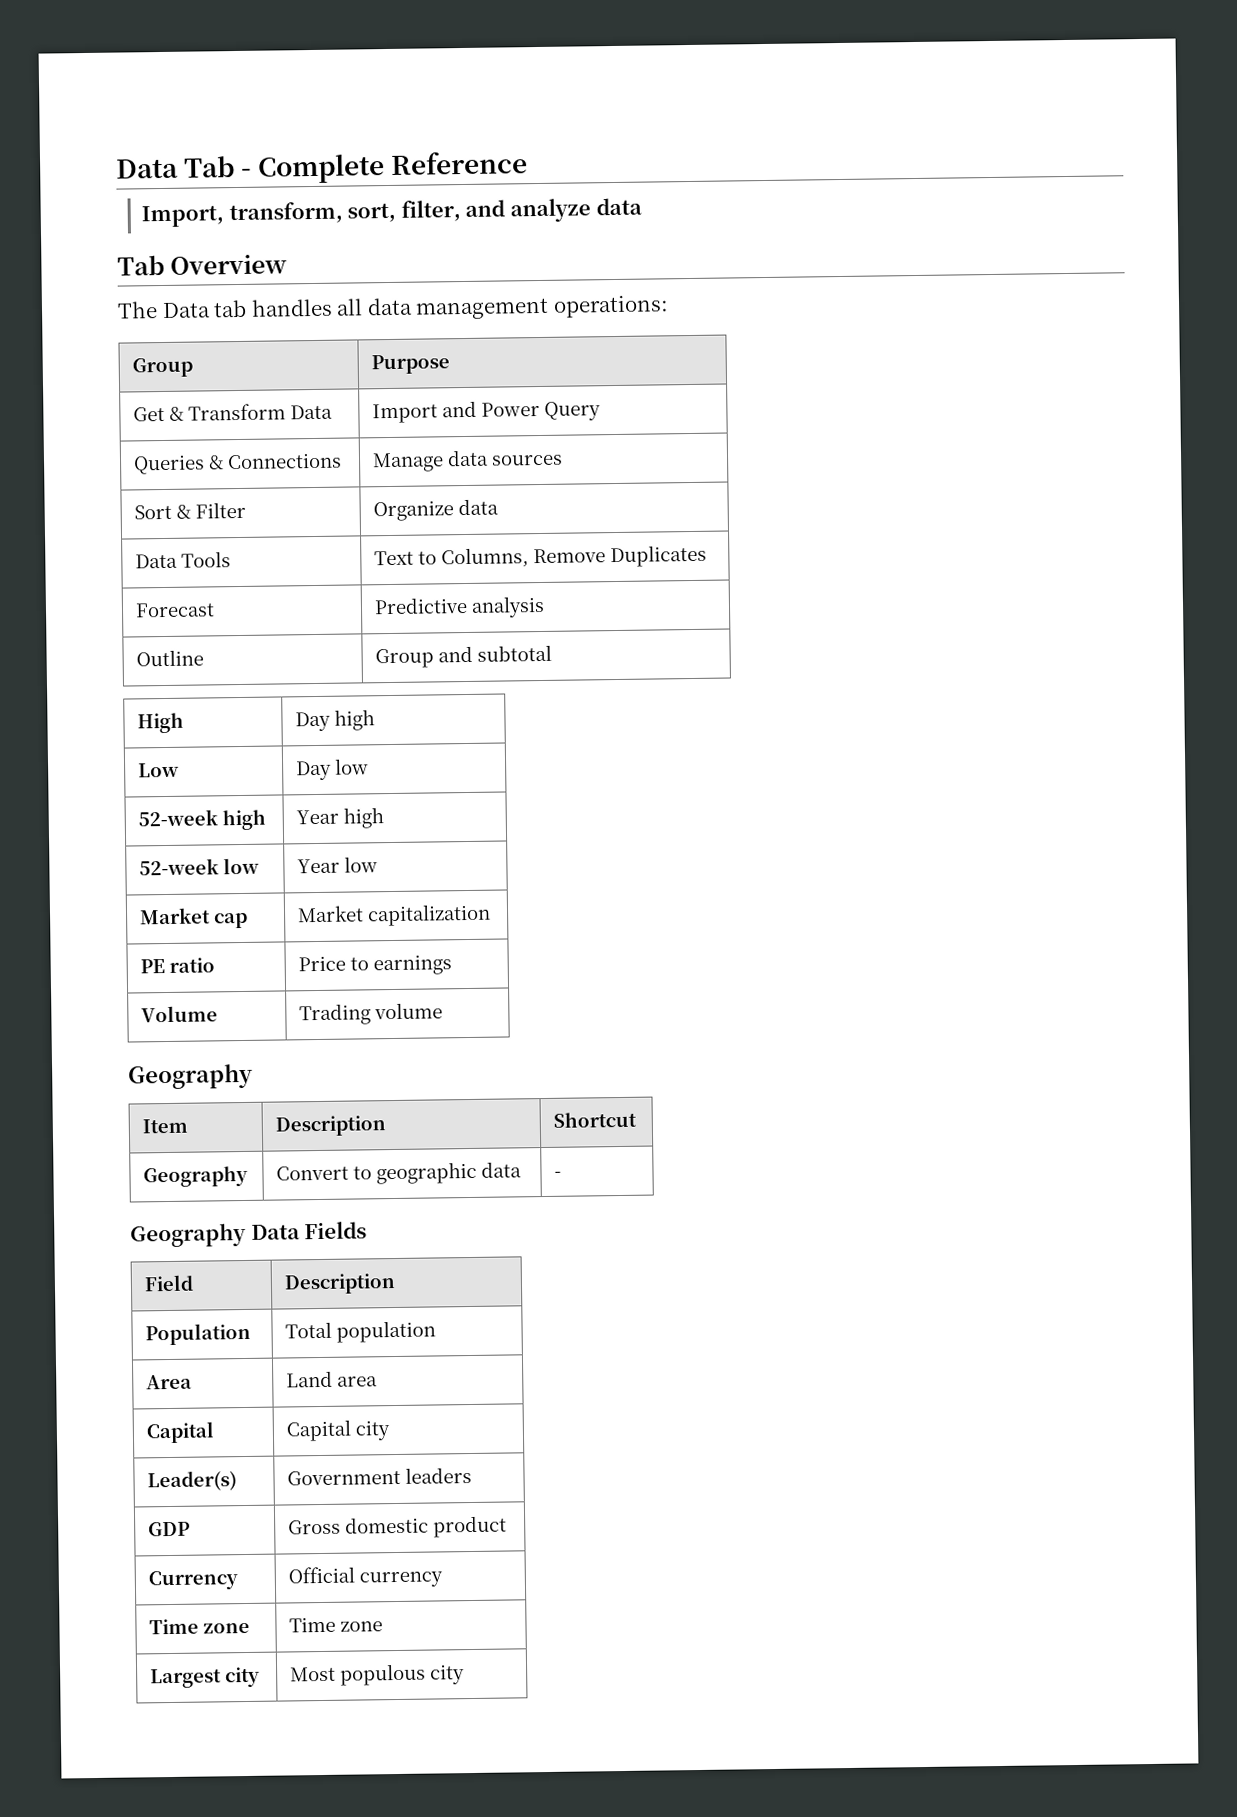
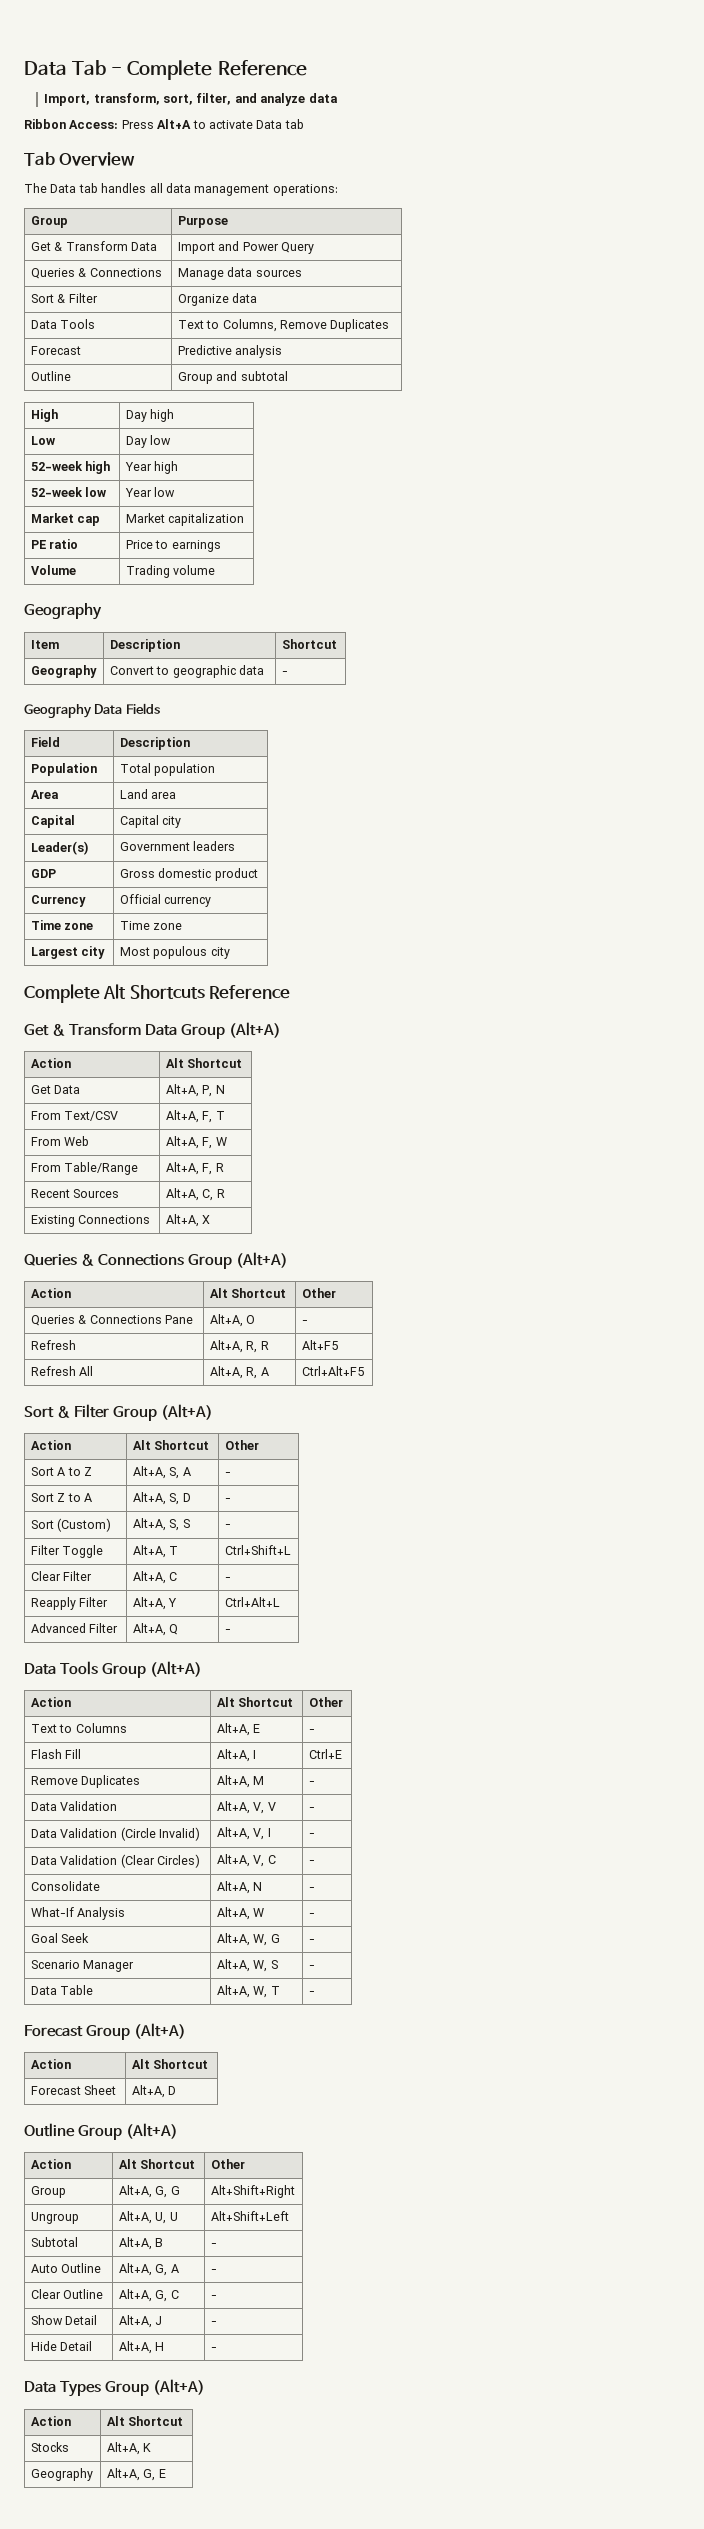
(642, 206) none -> [24,119,304,129] // Ribbon Access: Press Alt+A to activate Data tab
(466, 1674) none -> [24,984,291,1003] [24,1022,281,1039] [30,1058,71,1068] [165,1058,243,1068] [30,1085,81,1094] [165,1084,225,1097] [30,1111,119,1121] [165,1110,225,1123] [30,1136,90,1146] [165,1136,227,1149] [30,1162,139,1175] [165,1162,224,1175] [30,1189,120,1198] [165,1188,225,1201] [30,1215,151,1227] [165,1214,211,1227] [24,1252,288,1269] [30,1288,71,1298] [209,1288,287,1298] [301,1288,336,1298] [30,1315,193,1326] [209,1314,256,1327] [301,1320,308,1324] [30,1340,76,1350] [209,1340,269,1353] [301,1340,338,1350] [30,1366,94,1376] [209,1366,269,1379] [301,1366,364,1376] [24,1404,213,1421] [30,1440,71,1450] [132,1440,210,1450] [224,1440,259,1450] [30,1467,92,1476] [132,1466,191,1479] [224,1472,231,1476] [30,1493,92,1502] [132,1492,191,1505] [224,1498,231,1502] [30,1518,112,1532] [132,1518,190,1531] [224,1524,231,1528] [30,1545,104,1558] [132,1545,179,1558] [224,1545,291,1555] [30,1571,93,1581] [132,1571,178,1584] [224,1577,231,1581] [30,1597,109,1610] [132,1597,178,1610] [224,1597,280,1607] [30,1623,119,1633] [132,1623,179,1636] [224,1629,231,1633] [24,1661,202,1678] [30,1697,71,1707] [216,1697,294,1707] [308,1697,343,1707] [30,1723,127,1733] [216,1723,261,1736] [308,1729,315,1733] [30,1749,82,1759] [216,1749,257,1762] [308,1749,342,1759] [30,1775,141,1788] [216,1775,265,1788] [308,1781,315,1785] [30,1801,118,1811] [216,1801,276,1814] [308,1807,315,1811] [30,1827,200,1841] [216,1827,271,1840] [308,1833,315,1837] [30,1854,200,1868] [216,1854,276,1867] [308,1860,315,1864] [30,1881,100,1891] [216,1881,263,1894] [308,1887,315,1891] [30,1907,126,1920] [216,1907,265,1920] [308,1913,315,1917] [30,1933,90,1943] [216,1933,280,1946] [308,1939,315,1943] [30,1960,135,1972] [216,1959,278,1972] [308,1965,315,1969] [30,1985,94,1995] [216,1985,280,1998] [308,1991,315,1995] [24,2023,186,2040] [30,2059,71,2069] [131,2059,209,2069] [30,2085,117,2095] [131,2085,177,2098] [24,2123,178,2140] [30,2159,71,2169] [118,2159,196,2169] [210,2159,245,2169] [30,2186,66,2198] [118,2185,180,2198] [210,2185,295,2198] [30,2212,79,2224] [118,2211,178,2224] [210,2211,289,2221] [30,2237,78,2247] [118,2237,164,2250] [210,2243,217,2247] [30,2263,102,2273] [118,2263,179,2276] [210,2269,217,2273] [30,2289,104,2299] [118,2289,179,2302] [210,2295,217,2299] [30,2315,98,2325] [118,2315,163,2328] [210,2321,217,2325] [30,2341,93,2351] [118,2341,165,2354] [210,2347,217,2351] [24,2379,205,2397] [30,2416,71,2426] [106,2416,184,2426] [30,2442,69,2452] [106,2442,152,2455] [30,2468,93,2481] [106,2468,166,2481] // Complete Alt Shortcuts Reference // Get & Transform Data Group (Alt+A) // Action | Alt Shortcut // Get Data | Alt+A, P, N // From Text/CSV | Alt+A, F, T // From Web | Alt+A, F, W // From Table/Range | Alt+A, F, R // Recent Sources | Alt+A, C, R // Existing Connections | Alt+A, X // Queries & Connections Group (Alt+A) // Action | Alt Shortcut | Other // Queries & Connections Pane | Alt+A, O | - // Refresh | Alt+A, R, R | Alt+F5 // Refresh All | Alt+A, R, A | Ctrl+Alt+F5 // Sort & Filter Group (Alt+A) // Action | Alt Shortcut | Other // Sort A to Z | Alt+A, S, A | - // Sort Z to A | Alt+A, S, D | - // Sort (Custom) | Alt+A, S, S | - // Filter Toggle | Alt+A, T | Ctrl+Shift+L // Clear Filter | Alt+A, C | - // Reapply Filter | Alt+A, Y | Ctrl+Alt+L // Advanced Filter | Alt+A, Q | - // Data Tools Group (Alt+A) // Action | Alt Shortcut | Other // Text to Columns | Alt+A, E | - // Flash Fill | Alt+A, I | Ctrl+E // Remove Duplicates | Alt+A, M | - // Data Validation | Alt+A, V, V | - // Data Validation (Circle Invalid) | Alt+A, V, I | - // Data Validation (Clear Circles) | Alt+A, V, C | - // Consolidate | Alt+A, N | - // What-If Analysis | Alt+A, W | - // Goal Seek | Alt+A, W, G | - // Scenario Manager | Alt+A, W, S | - // Data Table | Alt+A, W, T | - // Forecast Group (Alt+A) // Action | Alt Shortcut // Forecast Sheet | Alt+A, D // Outline Group (Alt+A) // Action | Alt Shortcut | Other // Group | Alt+A, G, G | Alt+Shift+Right // Ungroup | Alt+A, U, U | Alt+Shift+Left // Subtotal | Alt+A, B | - // Auto Outline | Alt+A, G, A | - // Clear Outline | Alt+A, G, C | - // Show Detail | Alt+A, J | - // Hide Detail | Alt+A, H | - // Data Types Group (Alt+A) // Action | Alt Shortcut // Stocks | Alt+A, K // Geography | Alt+A, G, E

